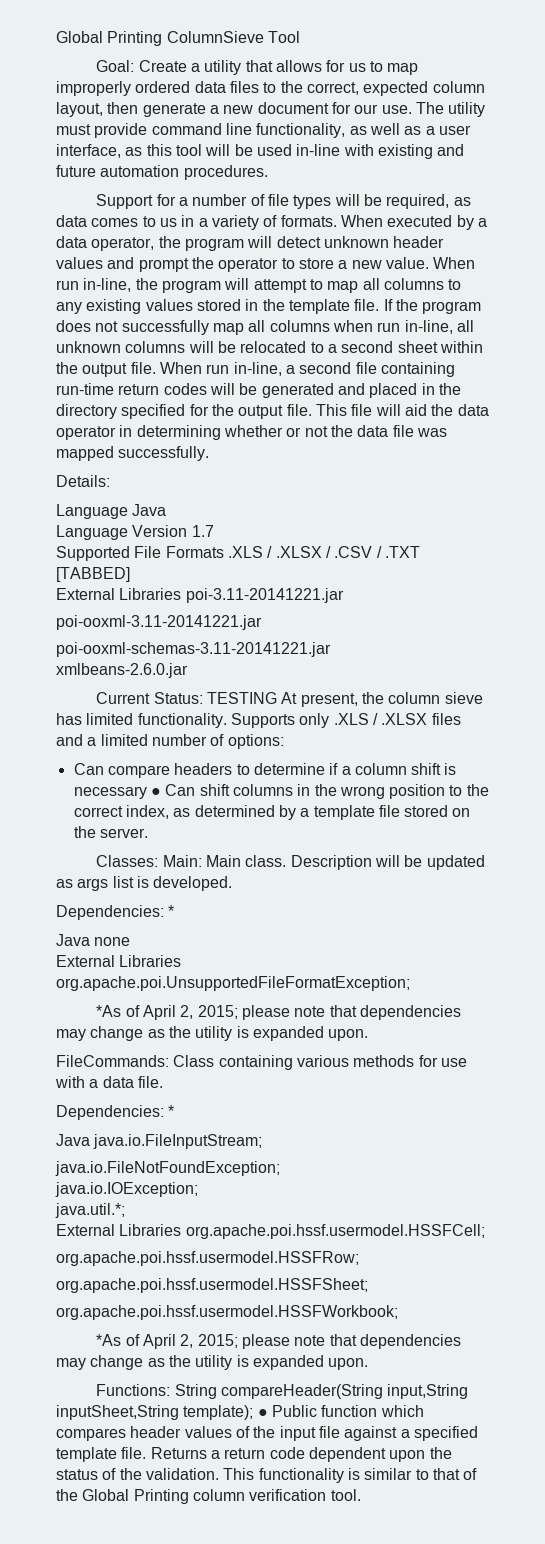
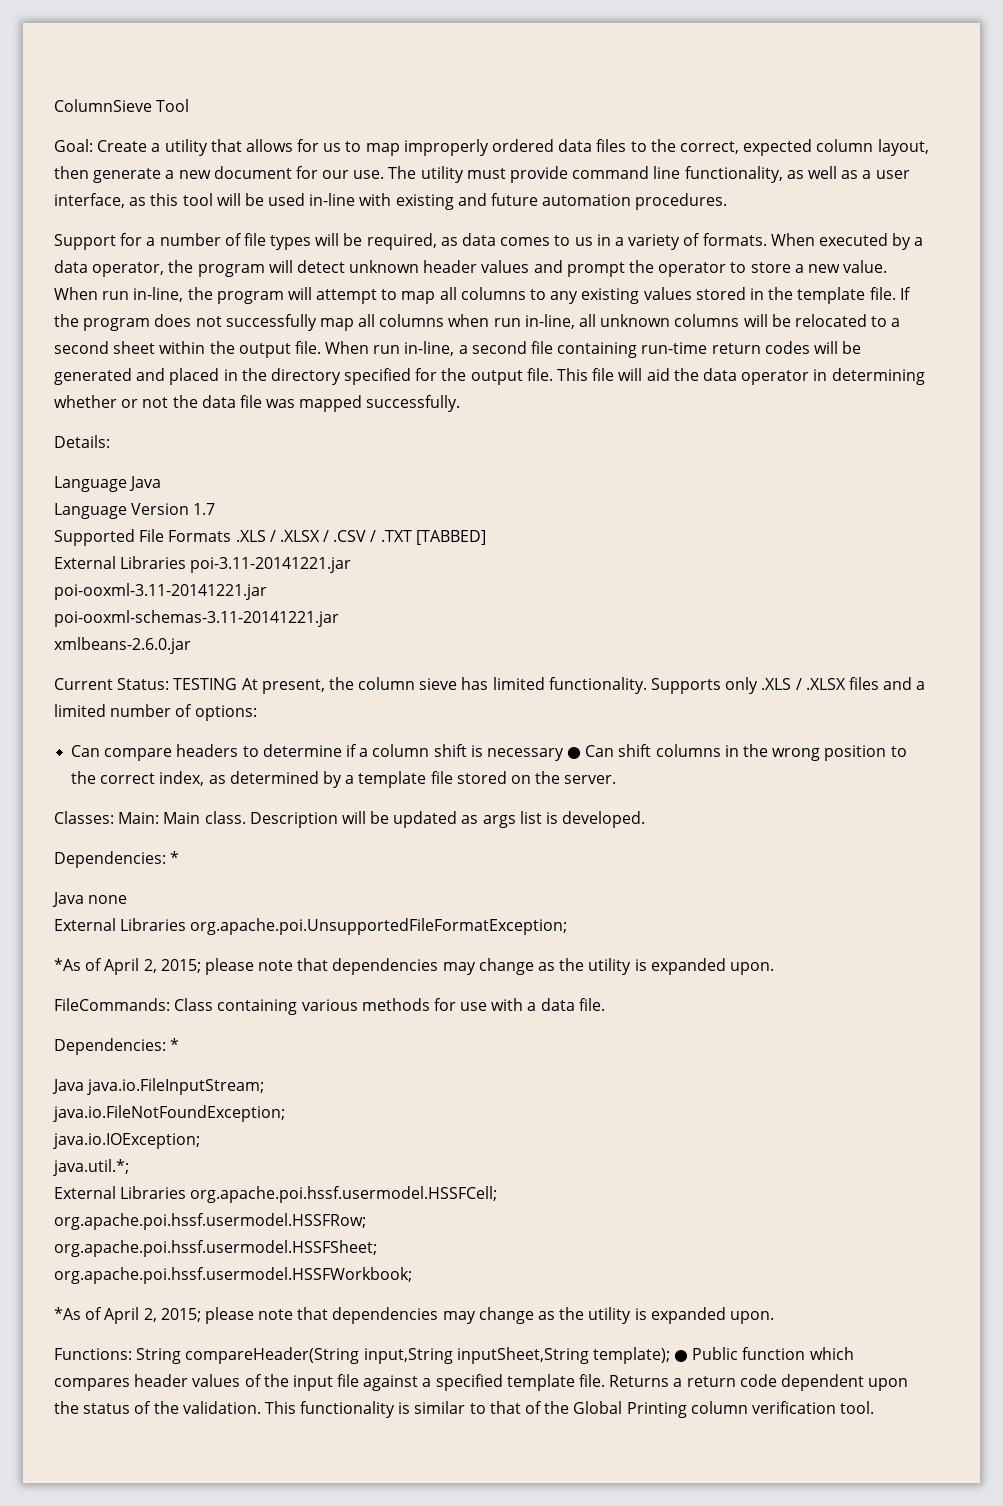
[56,31,163,46] Global Printing -> (54, 105) none

